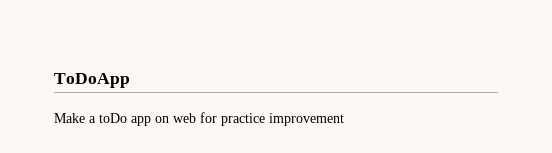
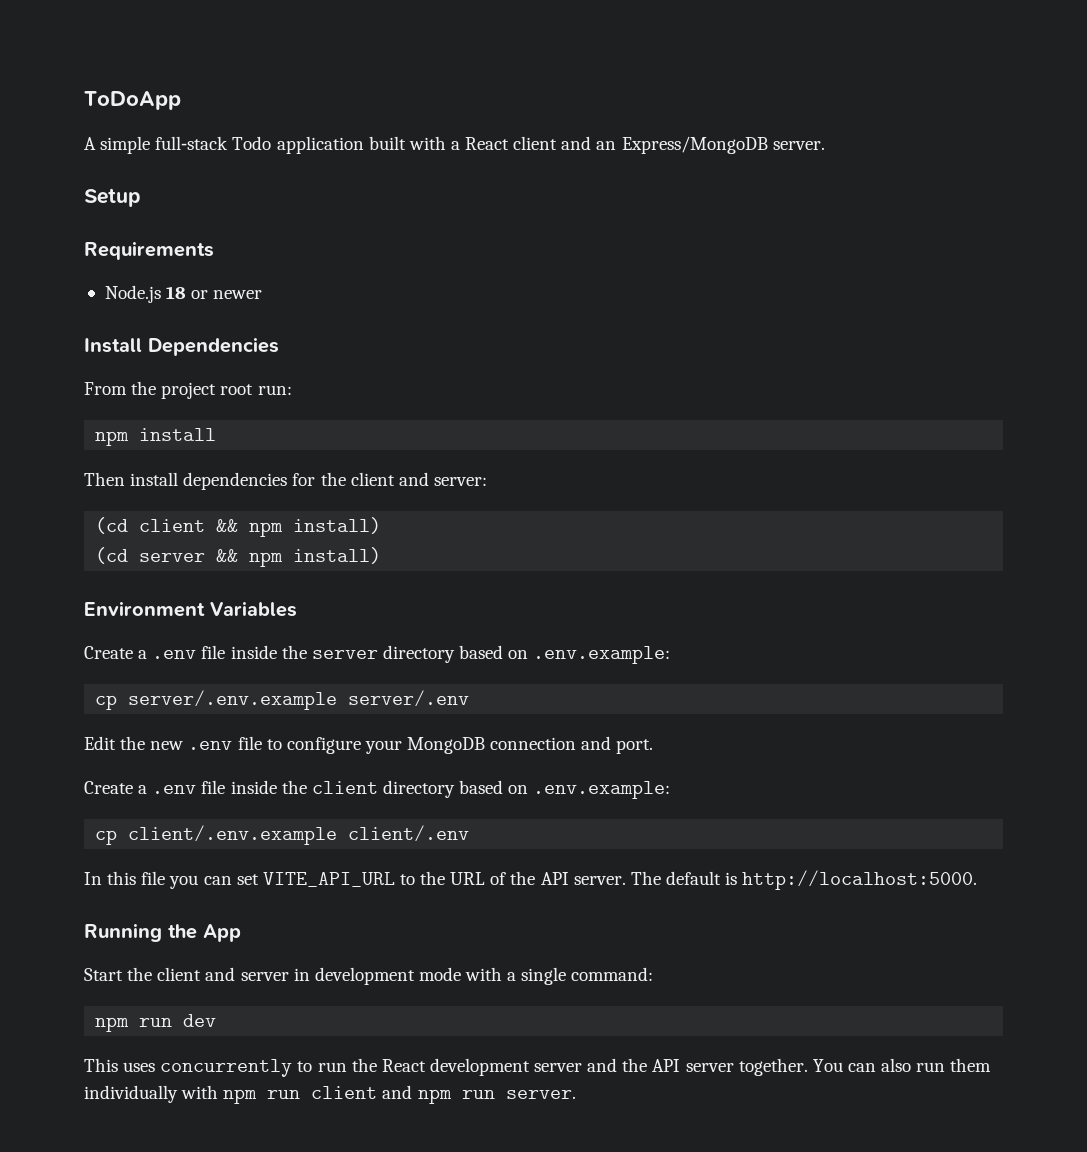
[54,112,344,126] Make a toDo app on web for practice improvement -> [84,136,825,154] [84,188,141,207] [84,241,214,260] [104,285,263,303] [84,337,279,356] [84,381,292,399] [95,428,217,446] [84,472,487,490] [95,517,382,537] [95,547,382,567] [84,601,297,617] [84,645,671,664] [95,690,470,710] [84,736,654,754] [84,780,671,799] [95,825,470,845] [84,870,978,890] [84,923,241,942] [84,967,654,985] [95,1014,217,1032] [84,1058,992,1077] [84,1085,576,1104] A simple full‑stack Todo application built with a React client and an Express/MongoDB server. // Setup // Requirements // Node.js 18 or newer // Install Dependencies // From the project root run: // npm install // Then install dependencies for the client and server: // (cd client && npm install) // (cd server && npm install) // Environment Variables // Create a .env file inside the server directory based on .env.example: // cp server/.env.example server/.env // Edit the new .env file to configure your MongoDB connection and port. // Create a .env file inside the client directory based on .env.example: // cp client/.env.example client/.env // In this file you can set VITE_API_URL to the URL of the API server. The default is http://localhost:5000. // Running the App // Start the client and server in development mode with a single command: // npm run dev // This uses concurrently to run the React development server and the API server together. You can also run them individually with npm run client and npm run server.

